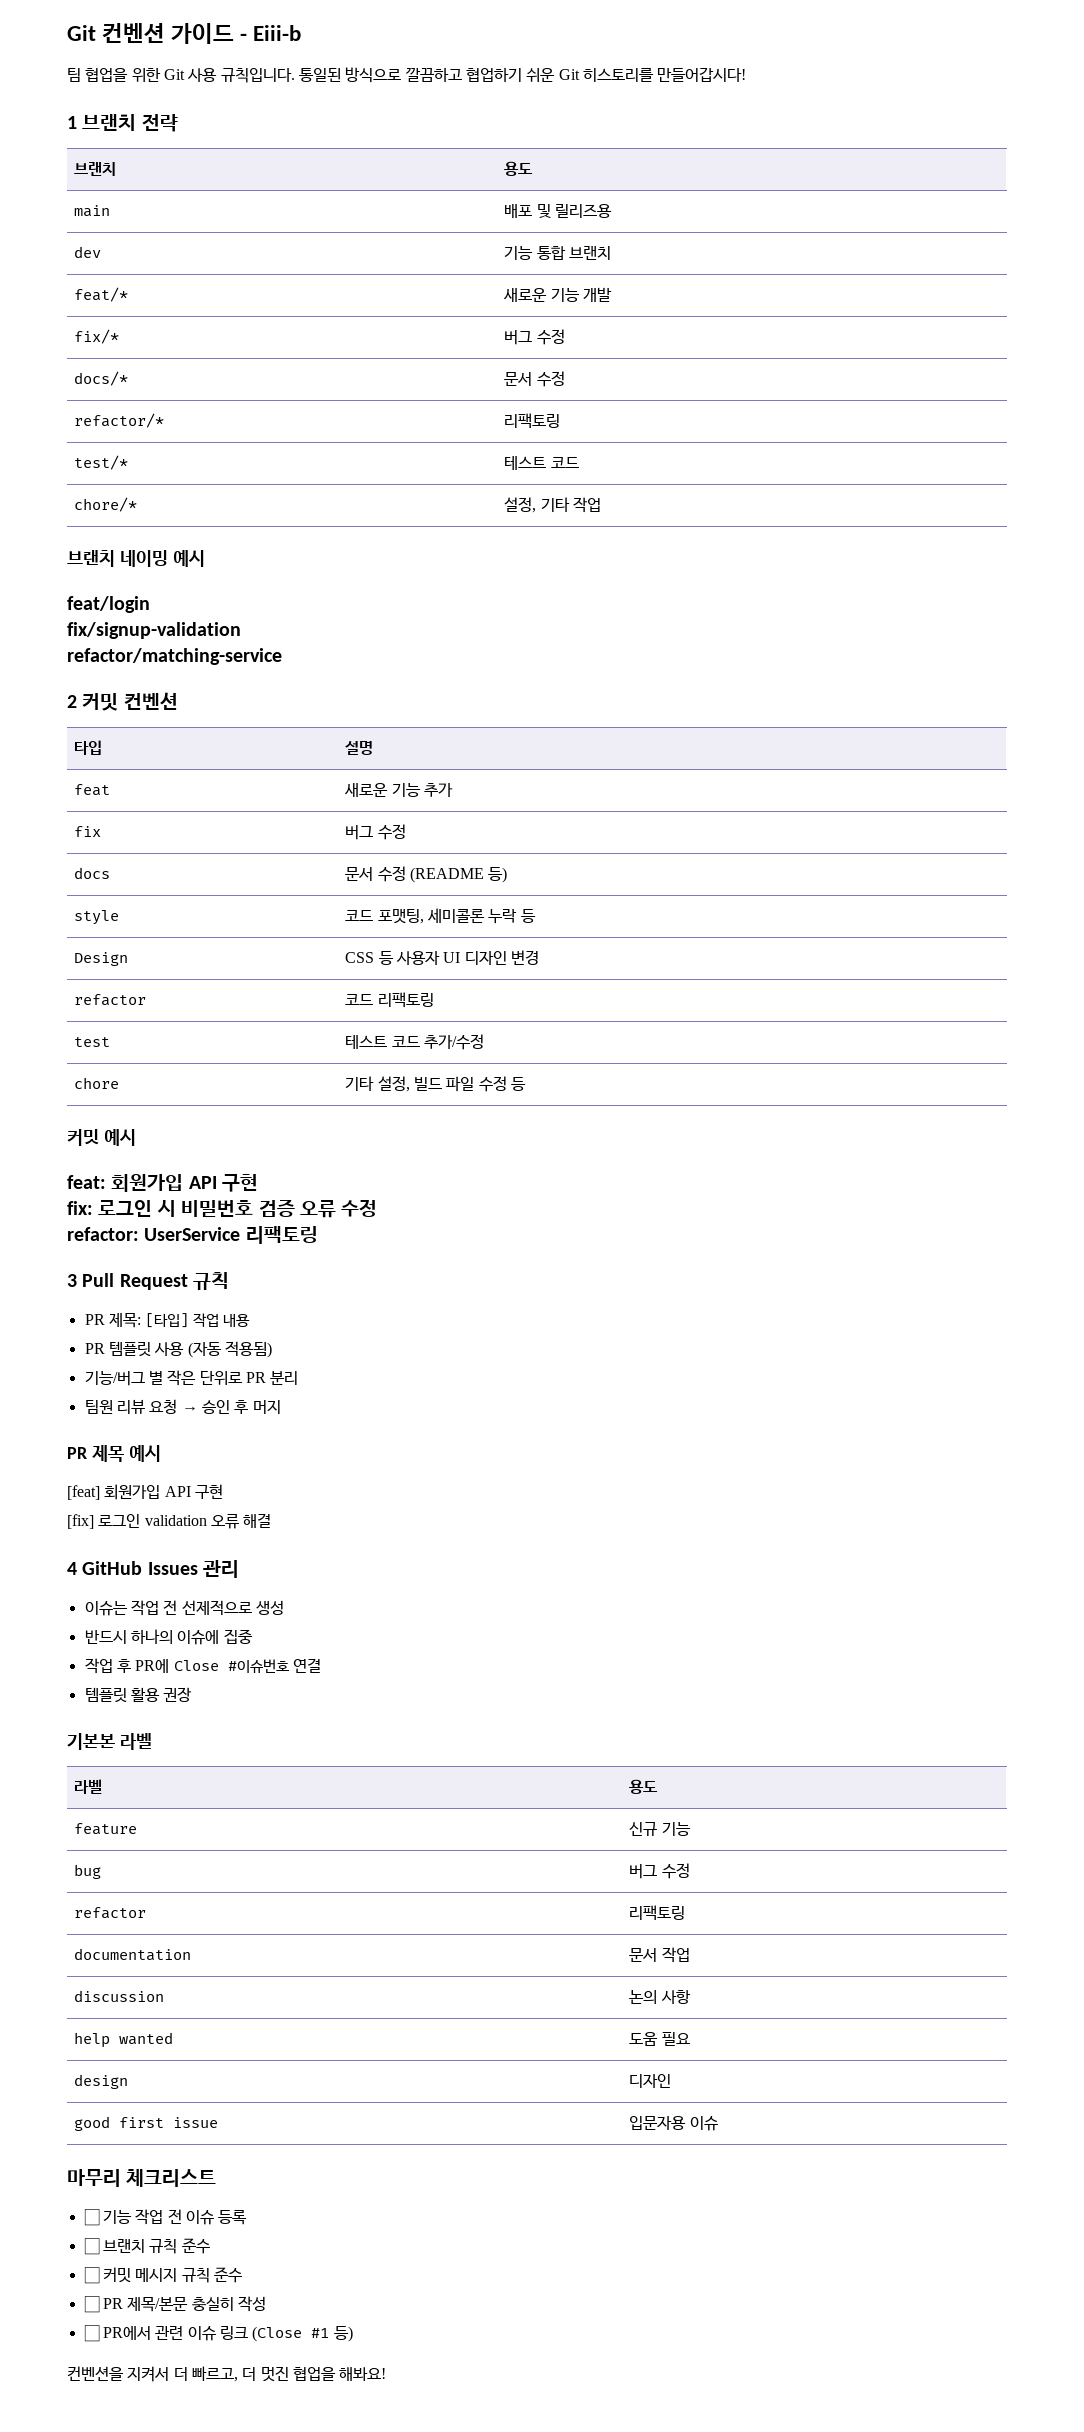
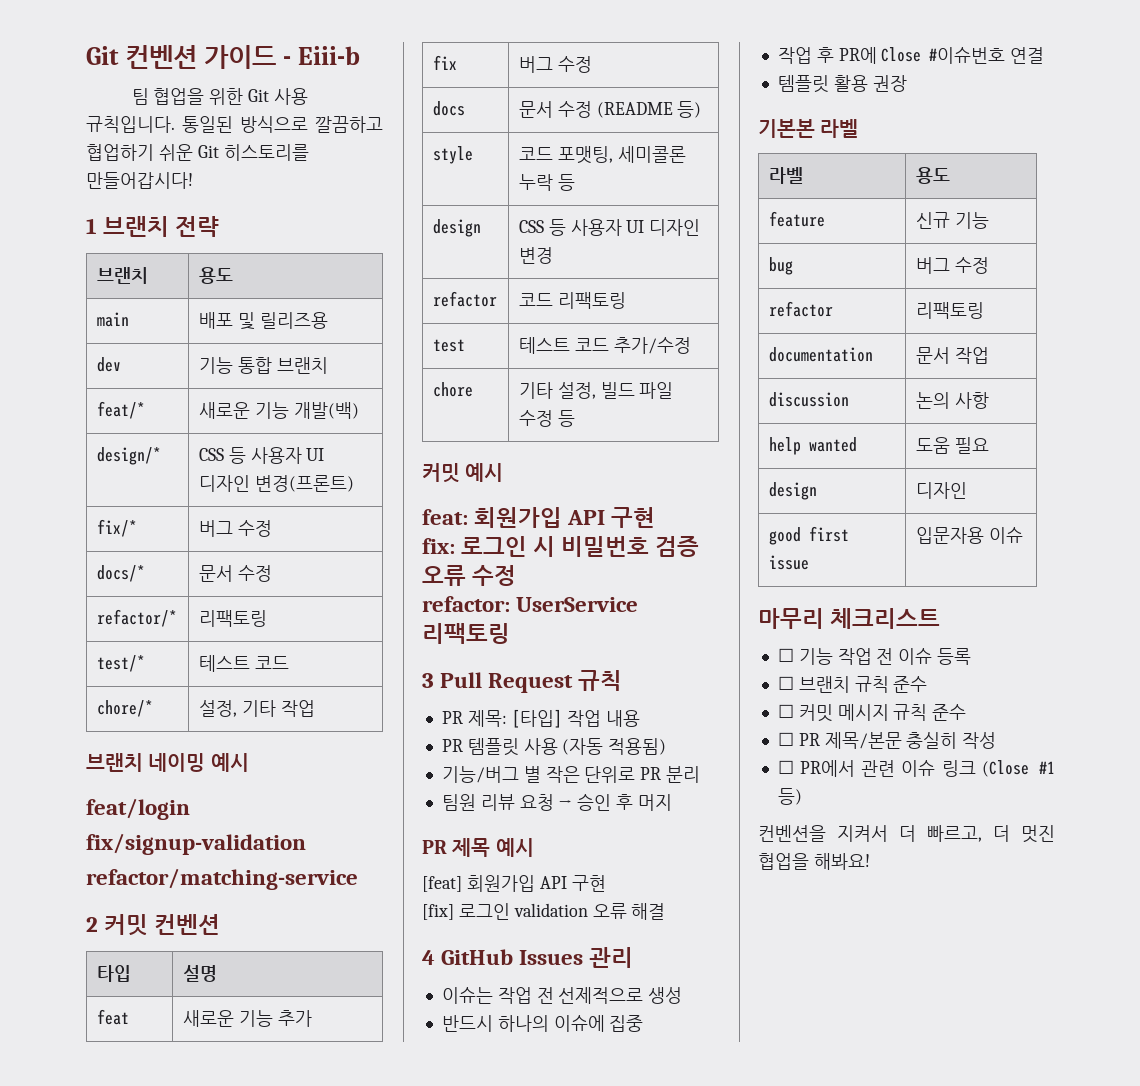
[583,287,613,302] 개발 -> [293,402,359,419] [96,447,161,465] [198,447,325,464] [198,475,354,492] 개발(백) // design/* | CSS 등 사용자 UI 디자인 변경(프론트)
[74,952,129,966] Design -> [432,219,481,237] design

